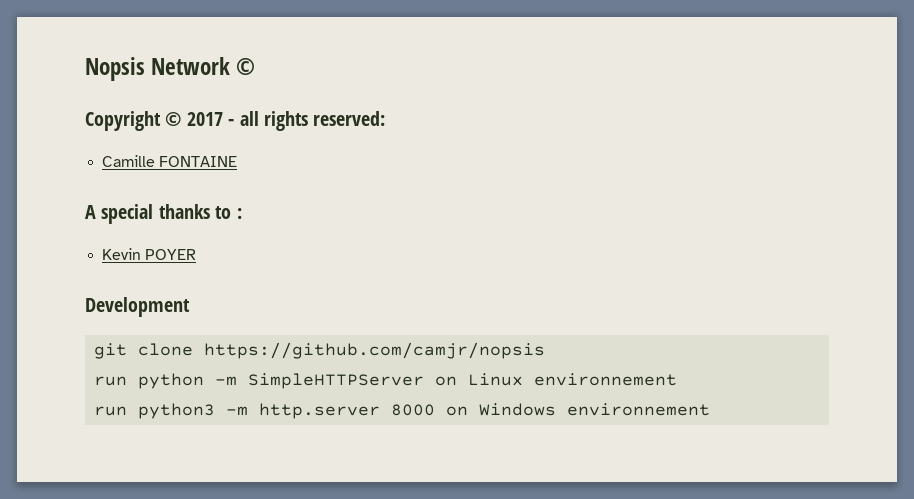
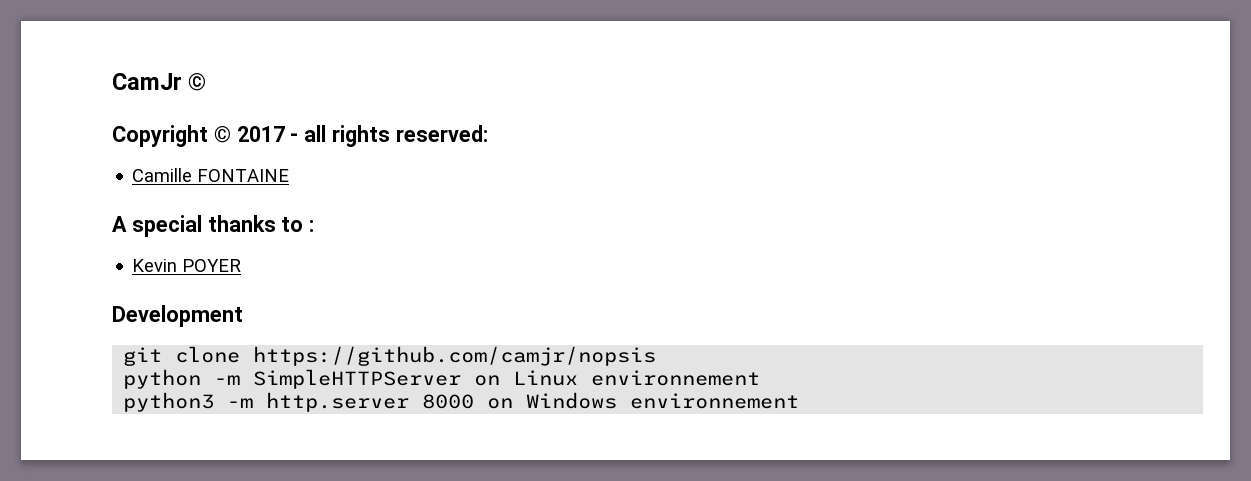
[85,57,231,81] Nopsis Network -> [112,73,182,90] CamJr
[94,376,128,386] run -> (657, 356) none
[94,406,128,416] run -> (761, 378) none

